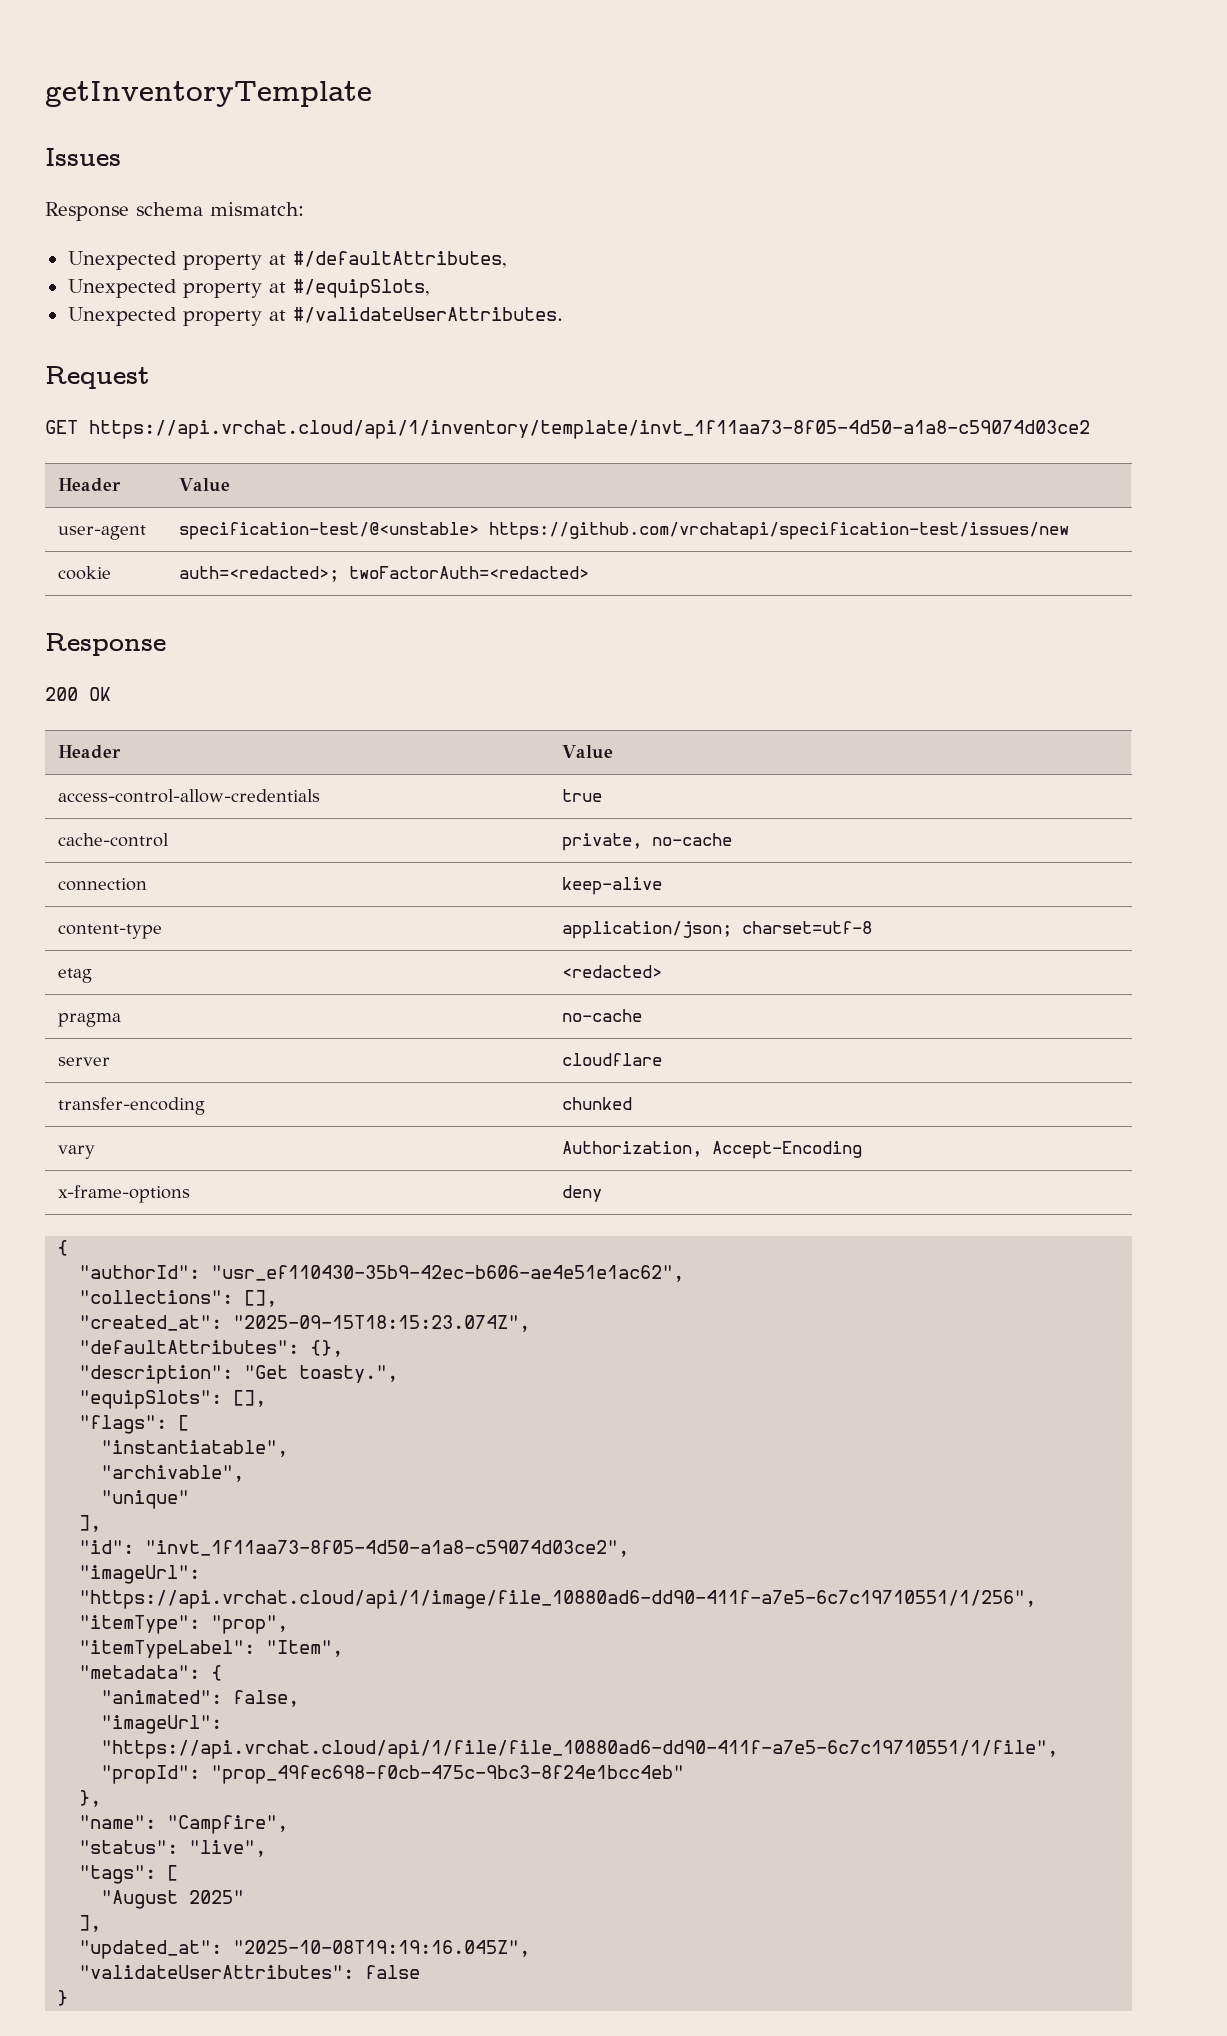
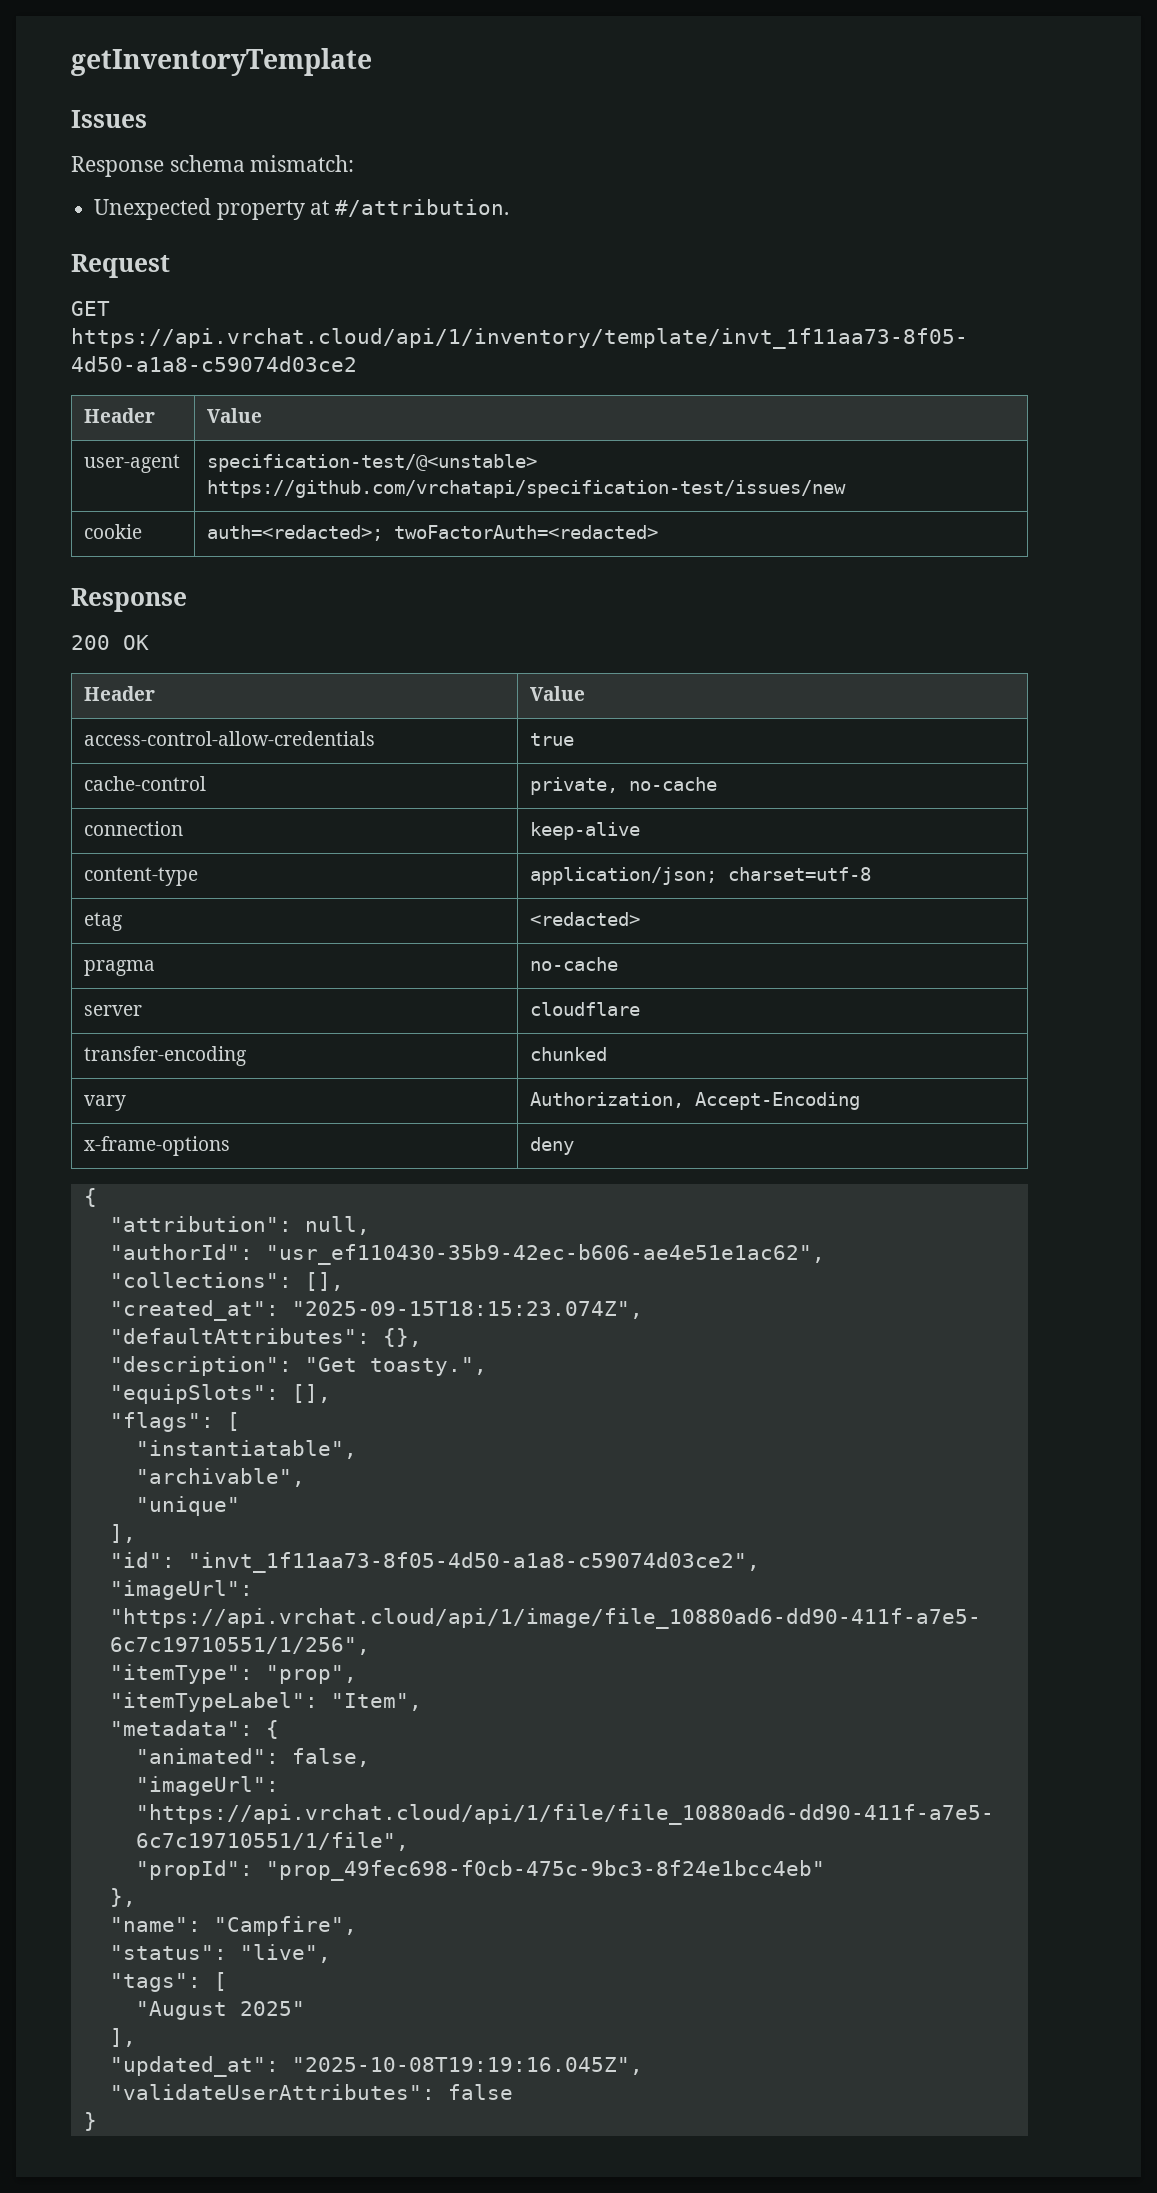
[292,251,507,268] [67,279,430,298] [67,307,563,326] #/defaultAttributes, // Unexpected property at #/equipSlots, // Unexpected property at #/validateUserAttributes. -> [335,199,510,217] #/attribution.
(69, 1248) none -> [109,1216,370,1235] // "attribution": null,

